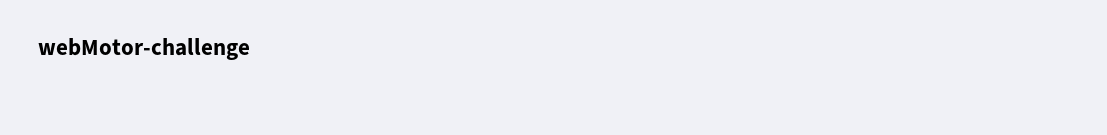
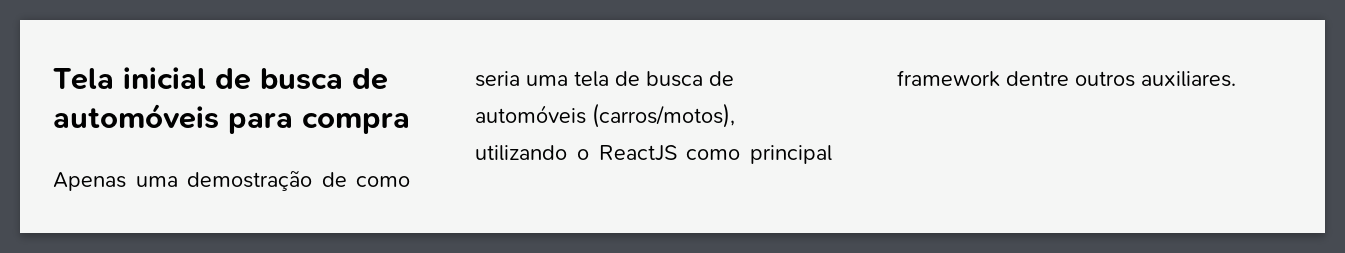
[38,38,250,60] webMotor-challenge -> [53,67,388,90] [53,103,410,134] [53,170,410,191] [475,71,734,87] [475,103,735,128] [475,145,832,164] [897,70,1236,87] Tela inicial de busca de automóveis para compra // Apenas uma demostração de como seria uma tela de busca de automóveis (carros/motos), utilizando o ReactJS como principal framework dentre outros auxiliares.

